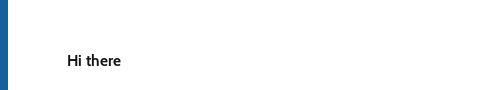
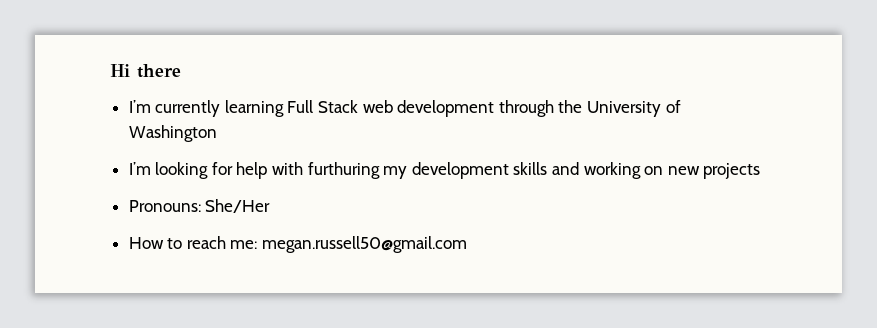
(122, 60) none -> [128,100,681,117] [128,125,217,142] [128,162,761,179] [128,199,271,213] [128,236,468,253] // I’m currently learning Full Stack web development through the University of Washington // I’m looking for help with furthuring my development skills and working on new projects // Pronouns: She/Her // How to reach me: megan.russell50@gmail.com

